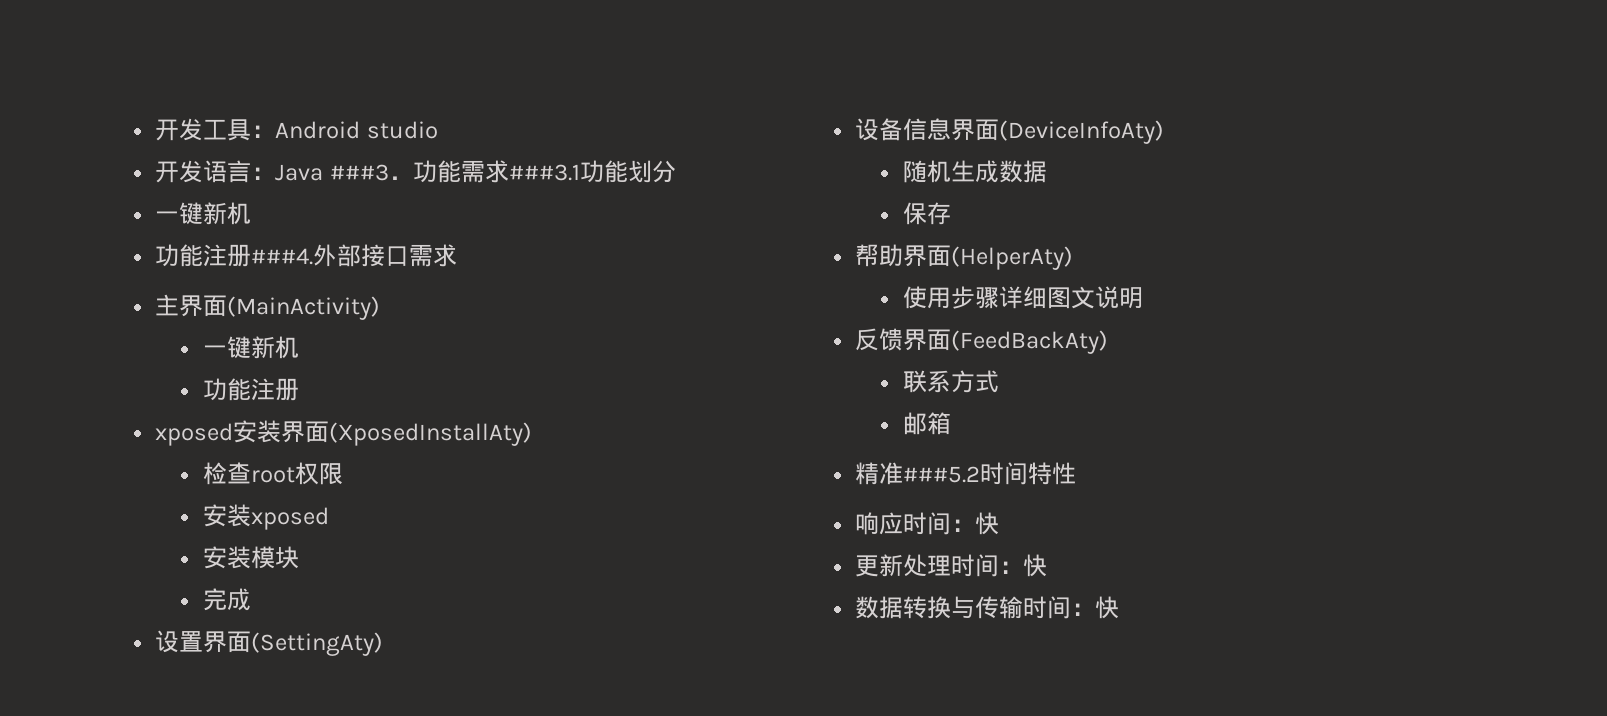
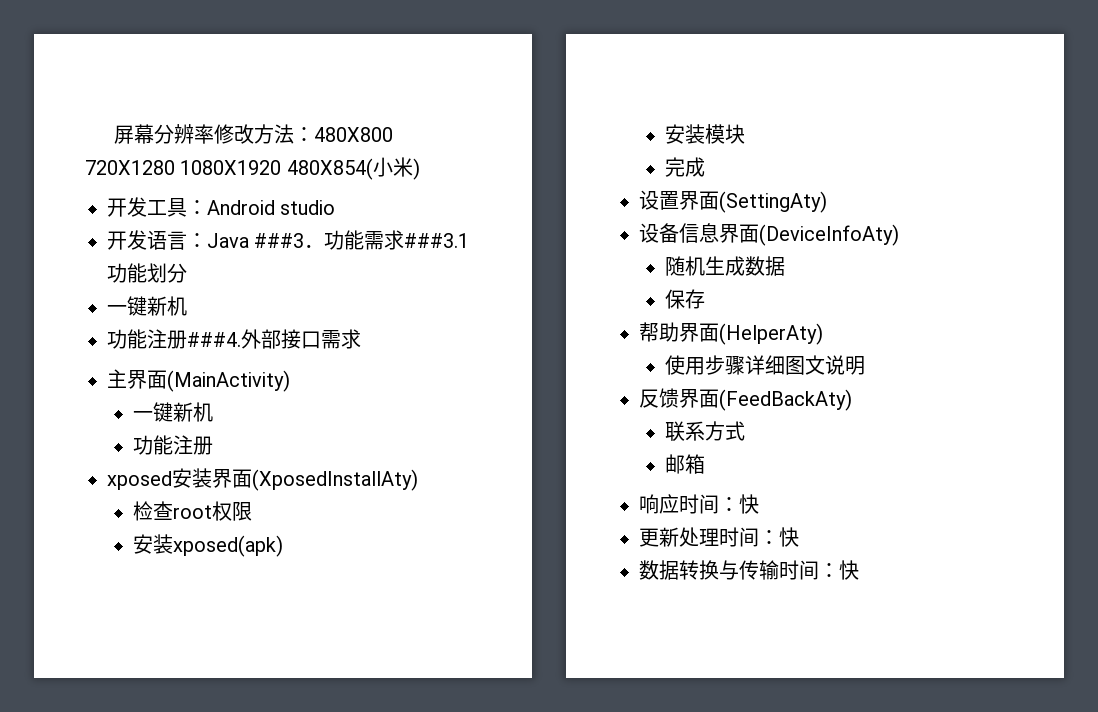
(155, 130) none -> [114,124,394,144] [85,157,420,180] 屏幕分辨率修改方法：480X800 720X1280 1080X1920 480X854(小米) //
[250,507,329,530] xposed -> [172,535,283,557] xposed(apk)
[855,462,1077,485] // 精准###5.2时间特性 -> (705, 464) none

